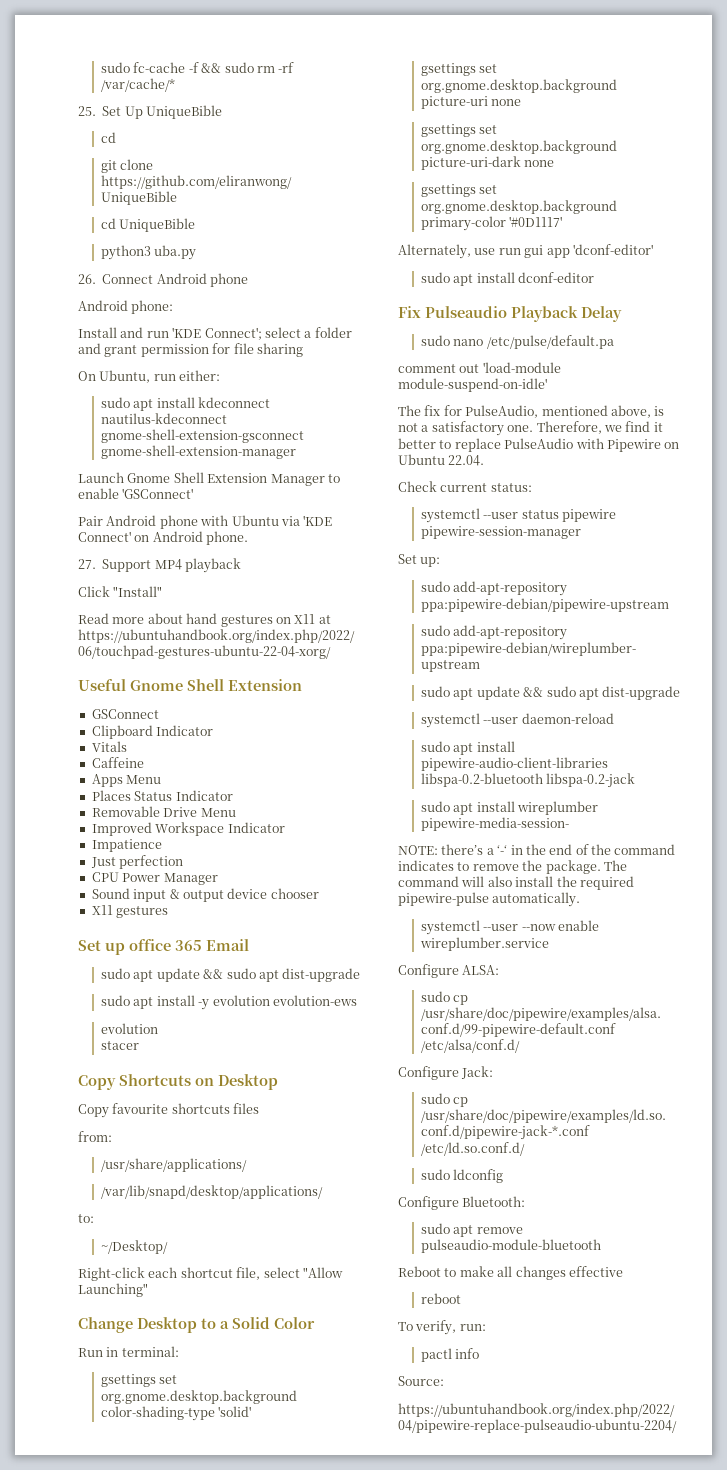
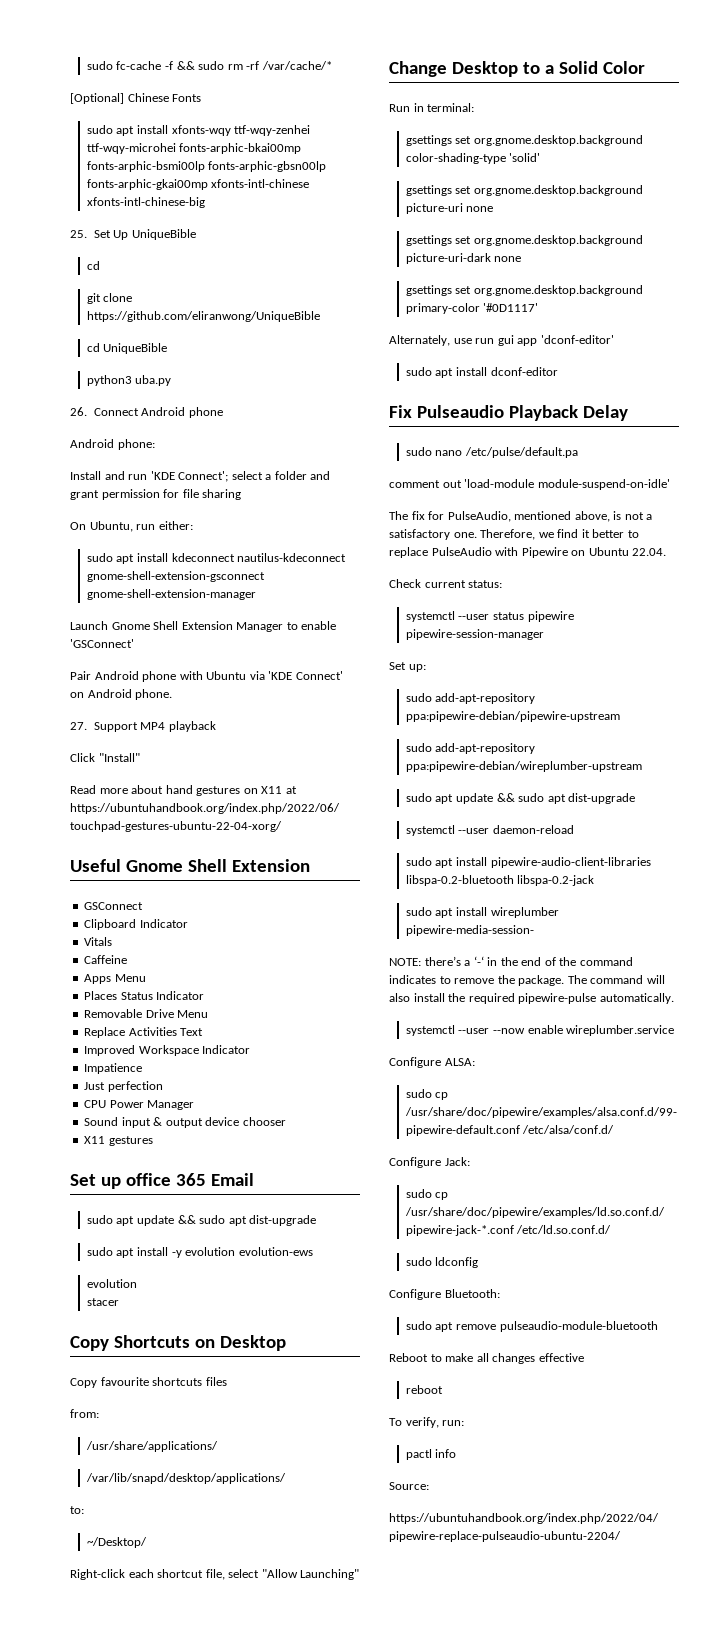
(176, 85) none -> [70,93,202,104] [86,125,311,136] [86,143,302,154] [86,161,327,172] [86,179,310,190] [86,197,205,208] // [Optional] Chinese Fonts // sudo apt install xfonts-wqy ttf-wqy-zenhei ttf-wqy-microhei fonts-arphic-bkai00mp fonts-arphic-bsmi00lp fonts-arphic-gbsn00lp fonts-arphic-gkai00mp xfonts-intl-chinese xfonts-intl-chinese-big
(236, 812) none -> [84,1027,204,1038] // Replace Activities Text

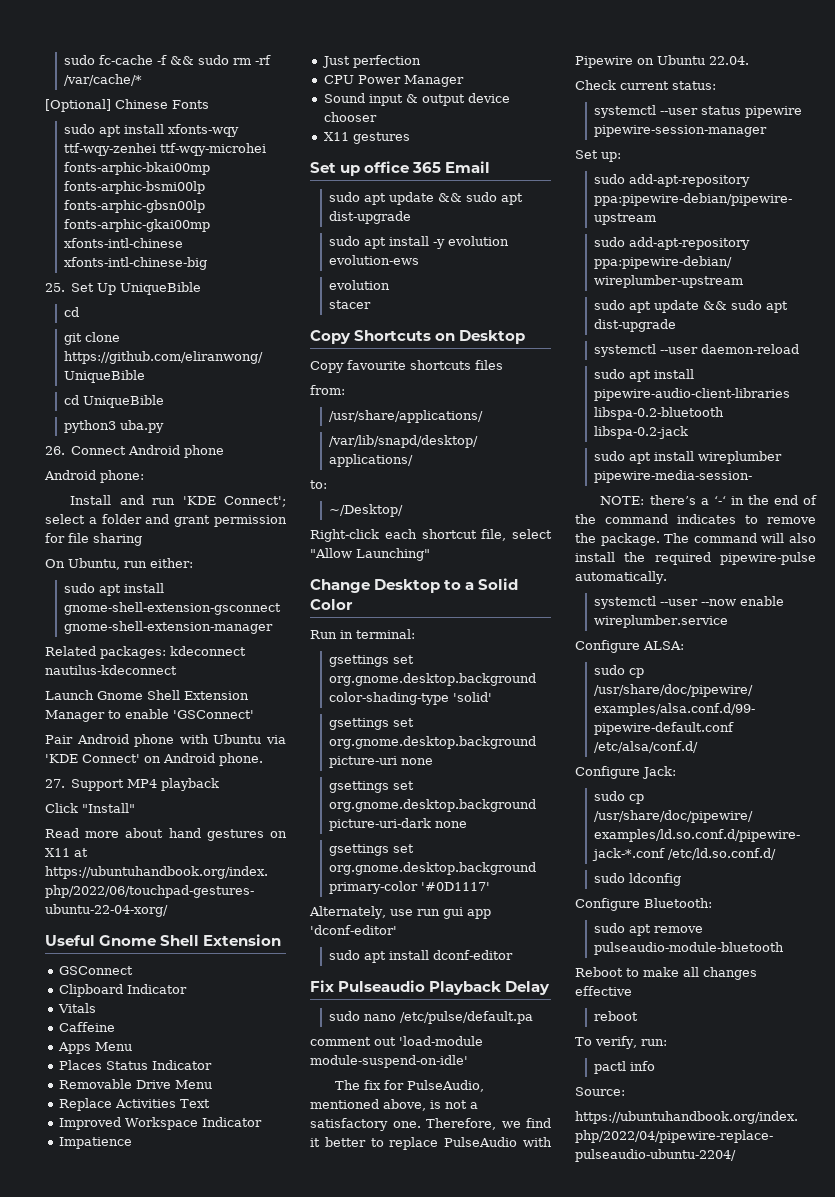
(168, 557) none -> [64,602,282,615] [64,621,274,634] [45,646,166,659] gnome-shell-extension-gsconnect gnome-shell-extension-manager // Related packages:
[86,571,265,582] [86,589,256,600] gnome-shell-extension-gsconnect gnome-shell-extension-manager -> (177, 670) none

